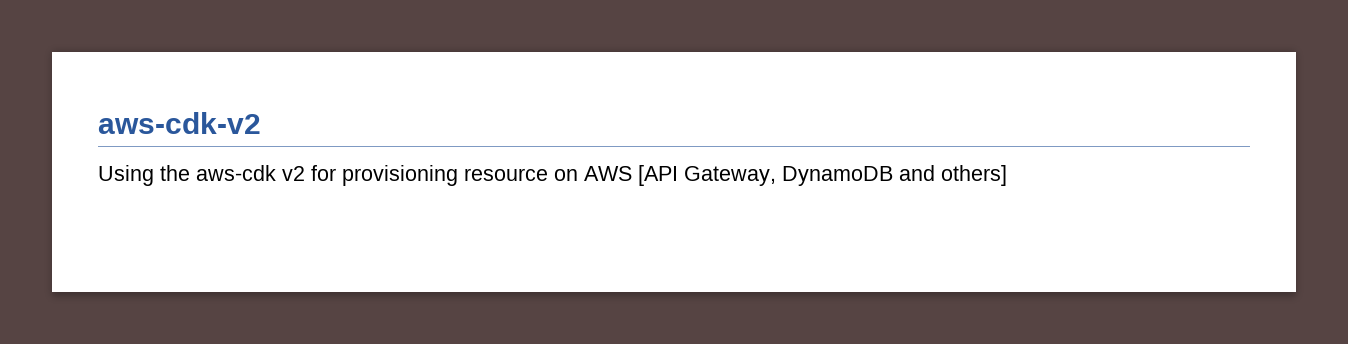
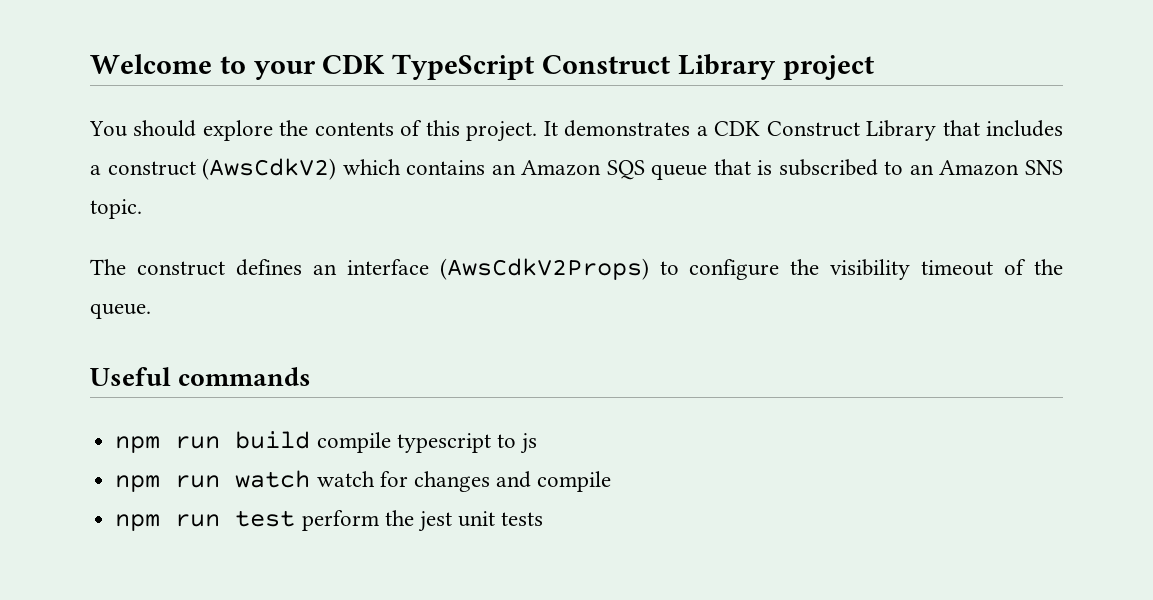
[98,112,261,134] [98,165,1007,186] aws-cdk-v2 // Using the aws-cdk v2 for provisioning resource on AWS [API Gateway, DynamoDB and others] -> [90,54,874,80] [89,120,1063,142] [90,158,1063,180] [90,199,142,219] [90,258,1063,280] [90,303,151,319] [90,367,312,386] [115,431,538,454] [115,470,612,492] [115,510,544,532] Welcome to your CDK TypeScript Construct Library project // You should explore the contents of this project. It demonstrates a CDK Construct Library that includes a construct (AwsCdkV2) which contains an Amazon SQS queue that is subscribed to an Amazon SNS topic. // The construct defines an interface (AwsCdkV2Props) to configure the visibility timeout of the queue. // Useful commands // npm run build compile typescript to js // npm run watch watch for changes and compile // npm run test perform the jest unit tests

